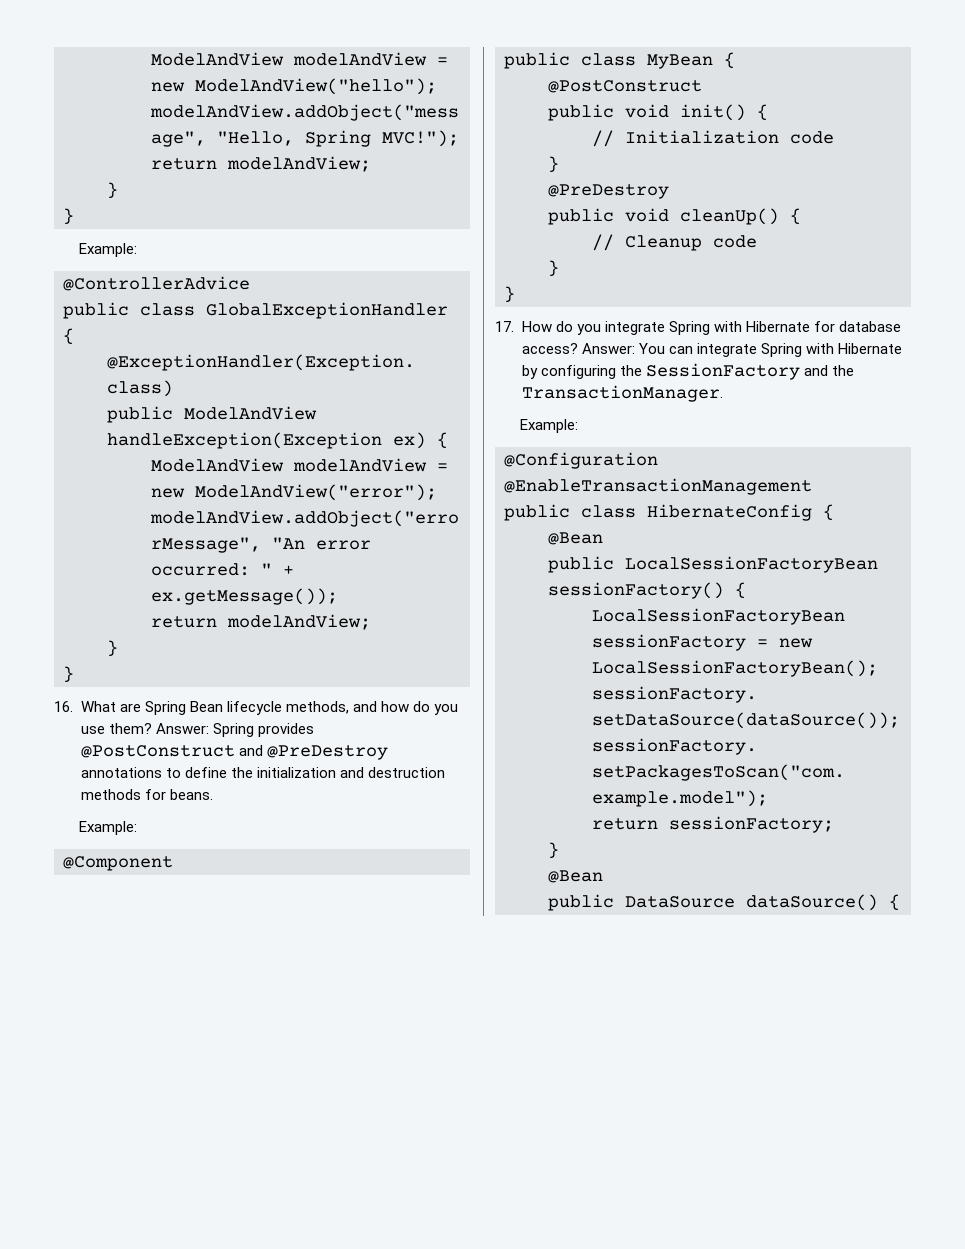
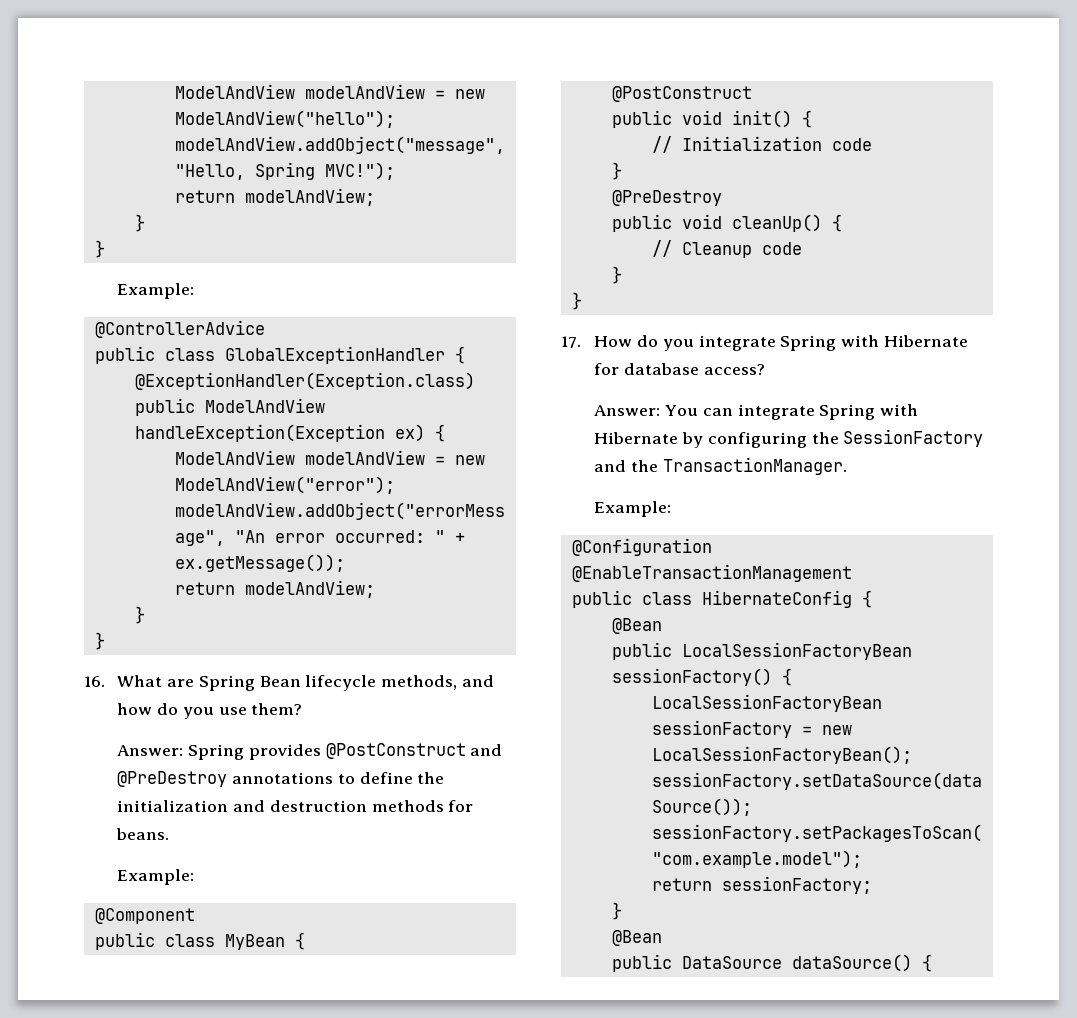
(152, 728) none -> (303, 709) //
(578, 348) none -> (765, 369) //

